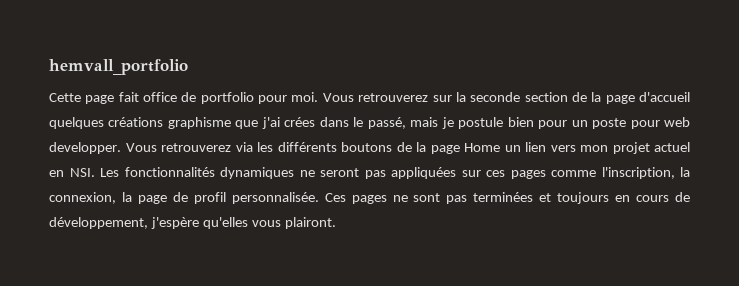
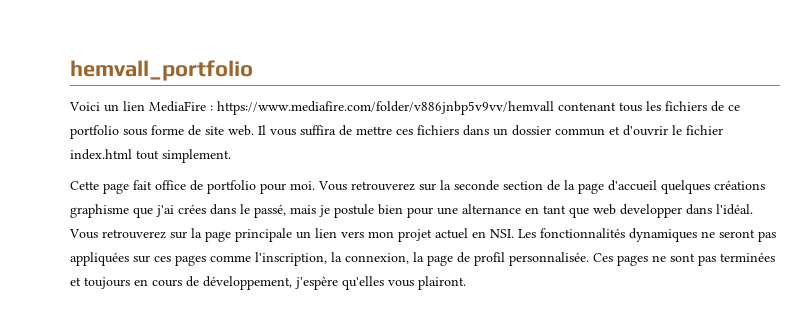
(188, 67) none -> [69,101,740,115] [70,125,723,139] [70,149,231,163] // Voici un lien MediaFire : https://www.mediafire.com/folder/v886jnbp5v9vv/hemvall contenant tous les fichiers de ce portfolio sous forme de site web. Il vous suffira de mettre ces fichiers dans un dossier commun et d'ouvrir le fichier index.html tout simplement.
[571,117,691,129] [49,142,500,154] un poste pour web developper. Vous retrouverez via les différents boutons de la page Home -> [437,204,753,218] [69,228,292,242] une alternance en tant que web developper dans l'idéal. Vous retrouverez sur la page principale

